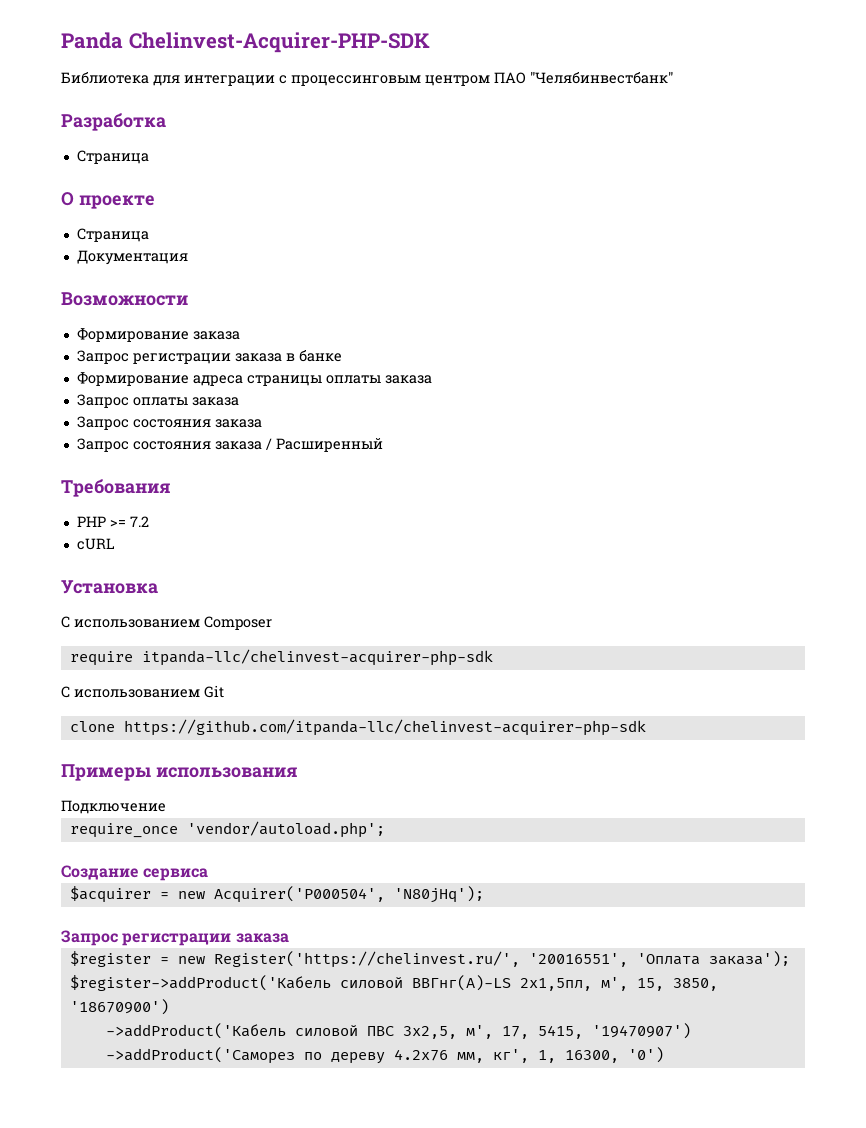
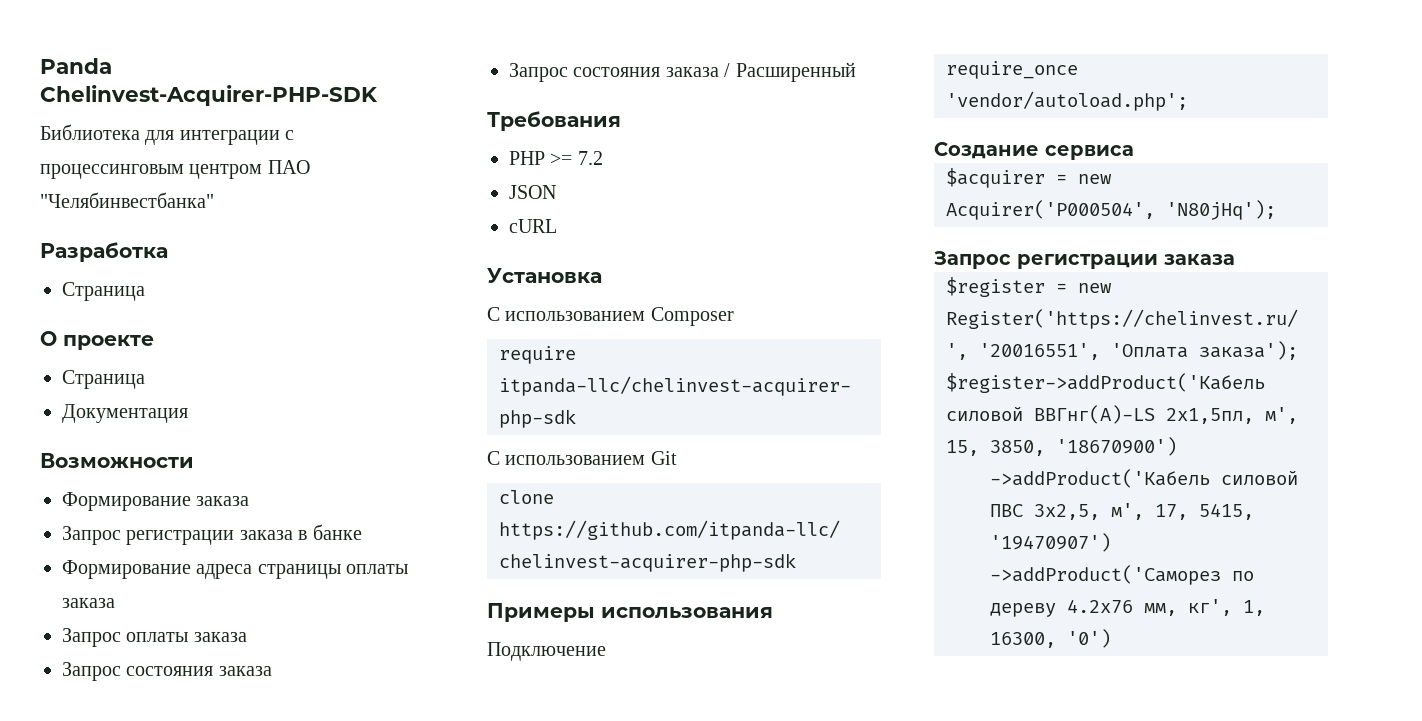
[530,71,673,84] "Челябинвестбанк" -> [40,192,214,208] "Челябинвестбанка"
(149, 521) none -> [509,185,556,199] // JSON

